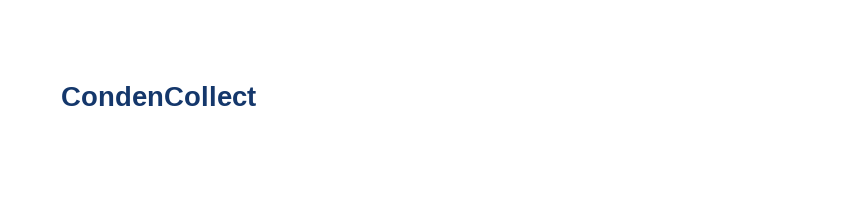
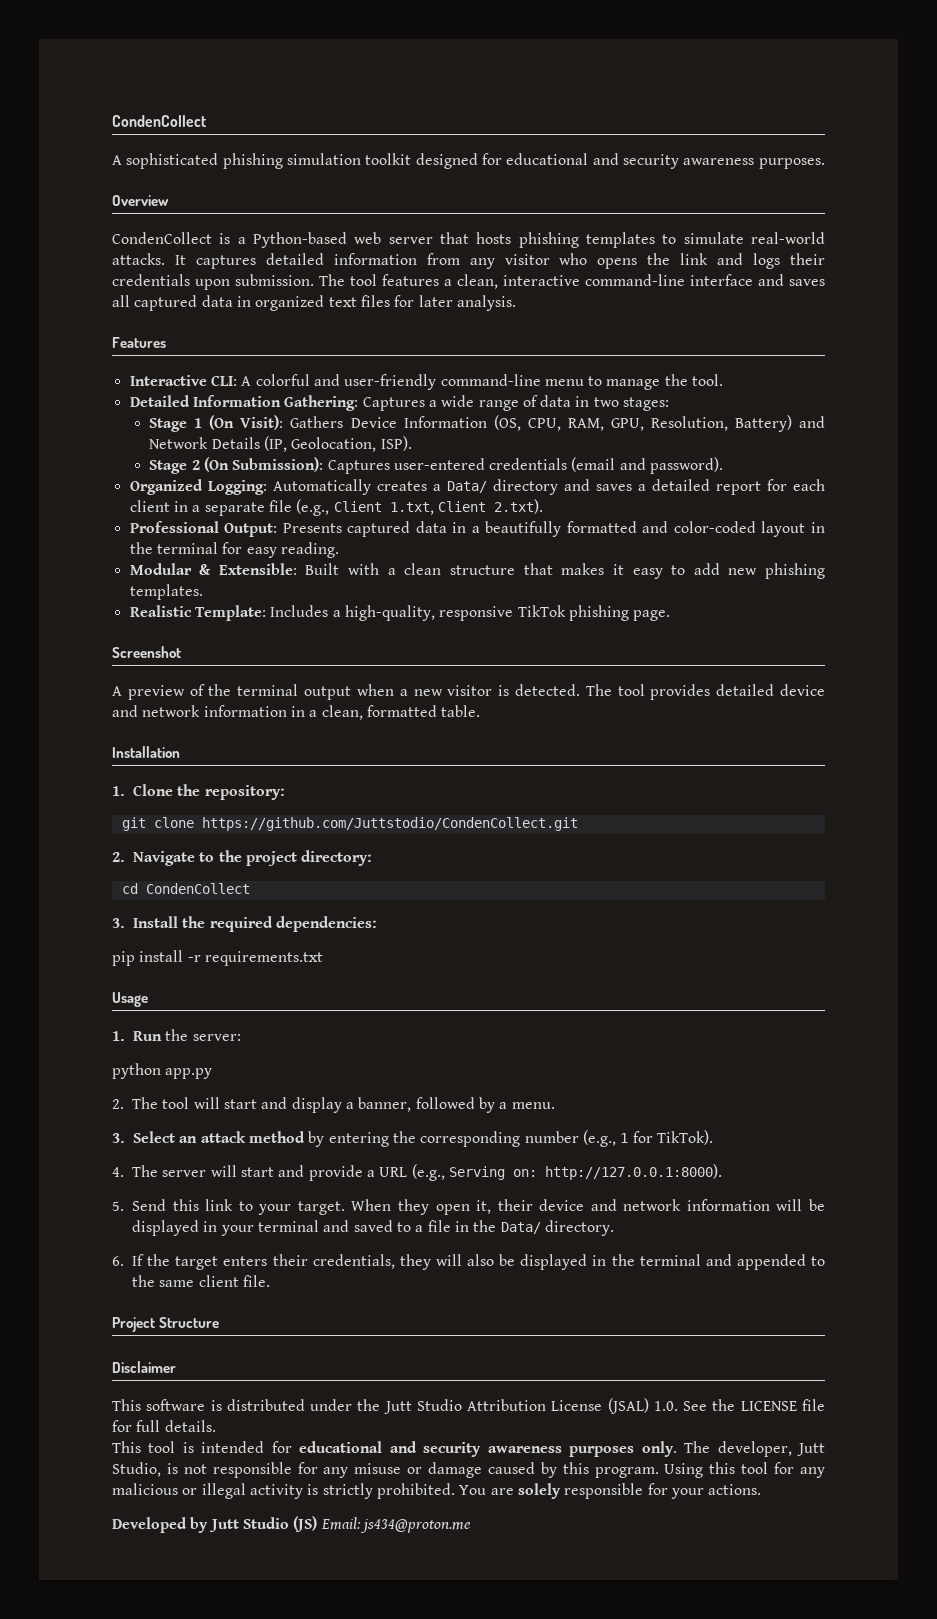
[61,86,256,106] CondenCollect -> [112,115,207,127] [112,153,825,169] [112,195,169,206] [112,232,826,248] [112,253,826,269] [112,274,825,290] [112,295,516,311] [112,337,166,348] [129,374,724,390] [129,395,670,411] [149,415,826,432] [149,436,412,452] [149,457,724,474] [129,479,826,495] [129,499,543,516] [129,521,825,537] [129,542,339,558] [129,563,825,579] [129,584,203,600] [129,605,671,621] [112,646,181,658] [112,684,825,700] [112,705,481,720] [112,746,180,758] [112,784,285,800] [121,817,578,831] [112,850,373,866] [121,883,250,894] [112,916,377,932] [112,950,323,966] [112,992,148,1007] [112,1029,241,1041] [112,1063,213,1079] [112,1097,555,1113] [112,1130,713,1147] [112,1164,722,1181] [112,1199,825,1215] [132,1220,614,1236] [112,1254,825,1270] [132,1275,270,1287] [112,1317,220,1332] [112,1361,176,1373] [112,1398,825,1414] [112,1420,216,1432] [112,1441,825,1457] [112,1462,825,1478] [112,1483,762,1499] [112,1516,471,1533] CondenCollect // A sophisticated phishing simulation toolkit designed for educational and security awareness purposes. // Overview // CondenCollect is a Python-based web server that hosts phishing templates to simulate real-world attacks. It captures detailed information from any visitor who opens the link and logs their credentials upon submission. The tool features a clean, interactive command-line interface and saves all captured data in organized text files for later analysis. // Features // Interactive CLI: A colorful and user-friendly command-line menu to manage the tool. // Detailed Information Gathering: Captures a wide range of data in two stages: // Stage 1 (On Visit): Gathers Device Information (OS, CPU, RAM, GPU, Resolution, Battery) and Network Details (IP, Geolocation, ISP). // Stage 2 (On Submission): Captures user-entered credentials (email and password). // Organized Logging: Automatically creates a Data/ directory and saves a detailed report for each client in a separate file (e.g., Client 1.txt, Client 2.txt). // Professional Output: Presents captured data in a beautifully formatted and color-coded layout in the terminal for easy reading. // Modular & Extensible: Built with a clean structure that makes it easy to add new phishing templates. // Realistic Template: Includes a high-quality, responsive TikTok phishing page. // Screenshot // A preview of the terminal output when a new visitor is detected. The tool provides detailed device and network information in a clean, formatted table. // Installation // 1. Clone the repository: // git clone https://github.com/Juttstodio/CondenCollect.git // 2. Navigate to the project directory: // cd CondenCollect // 3. Install the required dependencies: // pip install -r requirements.txt // Usage // 1. Run the server: // python app.py // 2. The tool will start and display a banner, followed by a menu. // 3. Select an attack method by entering the corresponding number (e.g., 1 for TikTok). // 4. The server will start and provide a URL (e.g., Serving on: http://127.0.0.1:8000). // 5. Send this link to your target. When they open it, their device and network information will be displayed in your terminal and saved to a file in the Data/ directory. // 6. If the target enters their credentials, they will also be displayed in the terminal and appended to the same client file. // Project Structure // Disclaimer // This software is distributed under the Jutt Studio Attribution License (JSAL) 1.0. See the LICENSE file for full details. // This tool is intended for educational and security awareness purposes only. The developer, Jutt Studio, is not responsible for any misuse or damage caused by this program. Using this tool for any malicious or illegal activity is strictly prohibited. You are solely responsible for your actions. // Developed by Jutt Studio (JS) Email: js434@proton.me

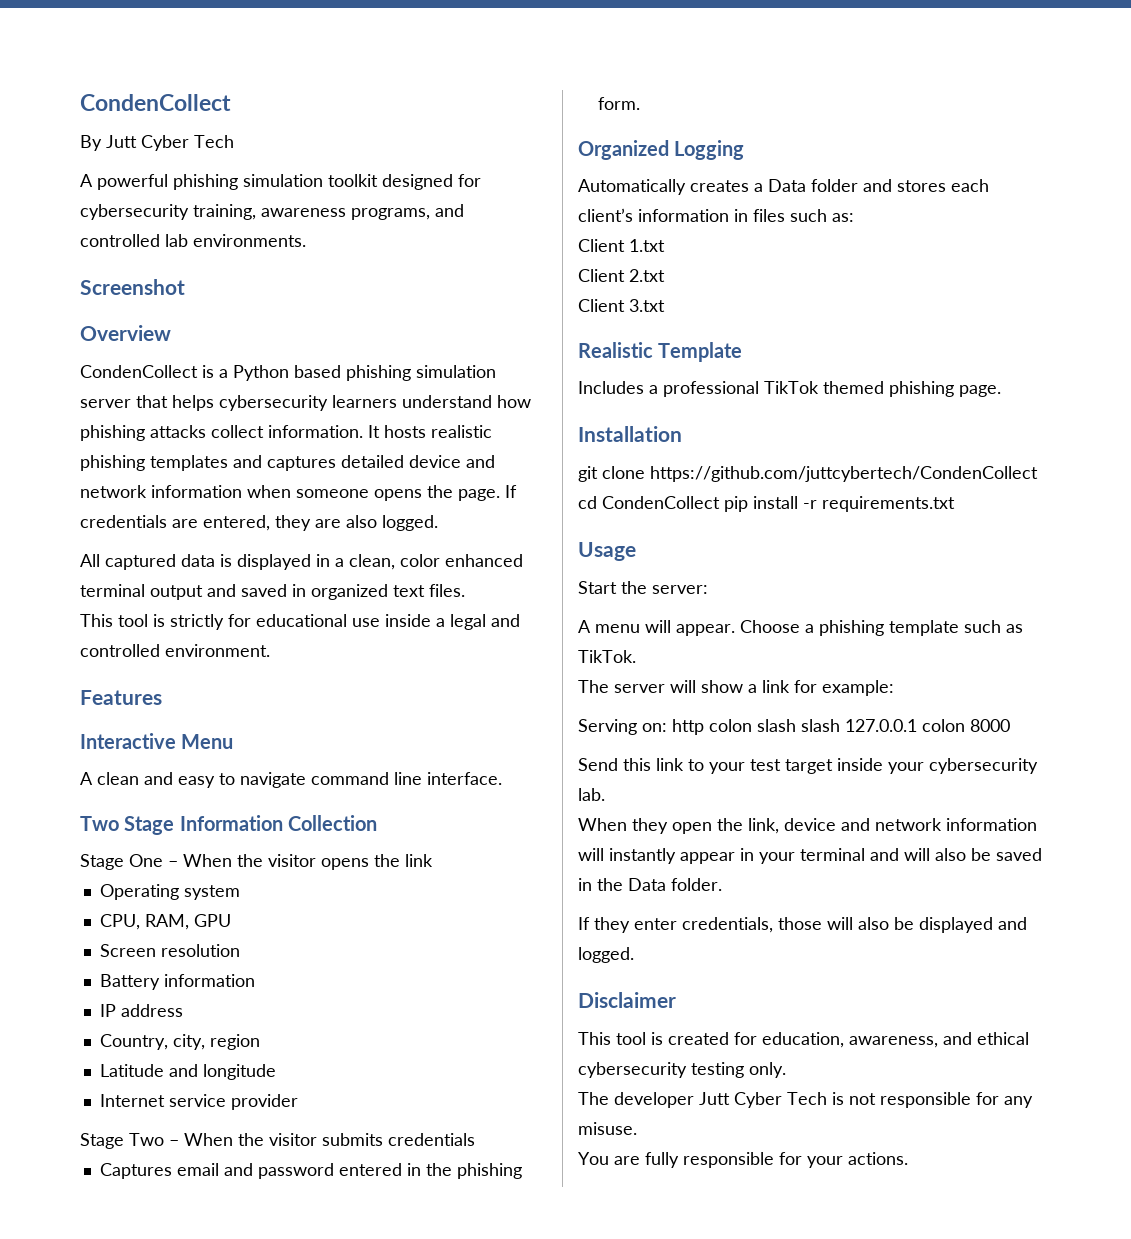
[112,115,207,127] [112,153,219,169] CondenCollect // A sophisticated -> [80,94,231,111] [80,135,234,151] [80,174,168,190] CondenCollect // By Jutt Cyber Tech // A powerful
[506,153,825,169] [112,195,169,206] [112,232,826,248] [112,253,826,269] [112,274,825,290] [112,295,516,311] [112,337,166,348] [129,374,724,390] [129,395,670,411] [149,415,826,432] [149,436,412,452] [149,457,724,474] [129,479,826,495] [129,499,543,516] [129,521,825,537] [129,542,339,558] [129,563,825,579] [129,584,203,600] [129,605,671,621] [112,646,181,658] [112,684,825,700] [112,705,481,720] [112,746,180,758] [112,784,285,800] [121,817,578,831] [112,850,373,866] [121,883,250,894] [112,916,377,932] educational and security awareness purposes. // Overview // CondenCollect is a Python-based web server that hosts phishing templates to simulate real-world attacks. It captures detailed information from any visitor who opens the link and logs their credentials upon submission. The tool features a clean, interactive command-line interface and saves all captured data in organized text files for later analysis. // Features // Interactive CLI: A colorful and user-friendly command-line menu to manage the tool. // Detailed Information Gathering: Captures a wide range of data in two stages: // Stage 1 (On Visit): Gathers Device Information (OS, CPU, RAM, GPU, Resolution, Battery) and Network Details (IP, Geolocation, ISP). // Stage 2 (On Submission): Captures user-entered credentials (email and password). // Organized Logging: Automatically creates a Data/ directory and saves a detailed report for each client in a separate file (e.g., Client 1.txt, Client 2.txt). // Professional Output: Presents captured data in a beautifully formatted and color-coded layout in the terminal for easy reading. // Modular & Extensible: Built with a clean structure that makes it easy to add new phishing templates. // Realistic Template: Includes a high-quality, responsive TikTok phishing page. // Screenshot // A preview of the terminal output when a new visitor is detected. The tool provides detailed device and network information in a clean, formatted table. // Installation // 1. Clone the repository: // git clone https://github.com/Juttstodio/CondenCollect.git // 2. Navigate to the project directory: // cd CondenCollect // 3. Install the required dependencies: // -> [80,204,464,220] [80,234,306,247] [80,279,185,295] [80,325,171,341] [80,365,496,381] [80,395,531,411] [80,425,492,441] [80,455,495,471] [80,485,517,501] [80,515,438,531] [80,554,523,570] [80,584,465,600] [80,614,520,630] [80,644,270,657] [80,690,162,705] [80,733,234,749] [80,772,502,788] [80,815,377,835] [80,854,433,870] [99,884,240,900] [99,914,231,930] [99,944,240,957] [99,974,255,990] [99,1004,183,1017] [99,1034,260,1050] [99,1064,276,1080] [99,1094,298,1110] [80,1133,475,1149] [99,1163,522,1179] [597,97,640,110] [578,140,745,160] [578,179,989,195] [578,208,854,222] [578,239,665,252] [578,269,665,282] [578,299,665,312] [578,342,743,362] [578,381,1001,397] [578,426,682,442] [578,466,1038,482] [578,496,720,509] cybersecurity training, awareness programs, and controlled lab environments. // Screenshot // Overview // CondenCollect is a Python based phishing simulation server that helps cybersecurity learners understand how phishing attacks collect information. It hosts realistic phishing templates and captures detailed device and network information when someone opens the page. If credentials are entered, they are also logged. // All captured data is displayed in a clean, color enhanced terminal output and saved in organized text files. // This tool is strictly for educational use inside a legal and controlled environment. // Features // Interactive Menu // A clean and easy to navigate command line interface. // Two Stage Information Collection // Stage One – When the visitor opens the link // Operating system // CPU, RAM, GPU // Screen resolution // Battery information // IP address // Country, city, region // Latitude and longitude // Internet service provider // Stage Two – When the visitor submits credentials // Captures email and password entered in the phishing form. // Organized Logging // Automatically creates a Data folder and stores each client’s information in files such as: // Client 1.txt // Client 2.txt // Client 3.txt // Realistic Template // Includes a professional TikTok themed phishing page. // Installation // git clone https://github.com/juttcybertech/CondenCollect cd CondenCollect
[112,1031,162,1041] 1. Run -> [578,581,617,594] Start
[112,1063,213,1079] [112,1097,555,1113] [112,1130,713,1147] [112,1164,722,1181] [112,1201,124,1211] python app.py // 2. The tool will start and display a banner, followed by a menu. // 3. Select an attack method by entering the corresponding number (e.g., 1 for TikTok). // 4. The server will start and provide a URL (e.g., Serving on: http://127.0.0.1:8000). // 5. -> [578,620,1023,636] [578,650,636,663] [578,680,894,696] [578,719,1010,735] A menu will appear. Choose a phishing template such as TikTok. // The server will show a link for example: // Serving on: http colon slash slash 127.0.0.1 colon 8000 //
[297,1201,345,1215] target. -> [750,758,1038,774] [578,788,605,801] test target inside your cybersecurity lab. //
[476,1199,533,1214] it, their -> [717,818,779,834] the link,
[809,1199,825,1211] [132,1220,199,1236] be displayed -> [609,848,735,864] instantly appear
[353,1220,614,1236] [112,1254,825,1270] [132,1275,270,1287] [112,1317,220,1332] [112,1361,176,1373] [112,1398,825,1414] [112,1420,216,1432] [112,1441,825,1457] [112,1462,161,1477] saved to a file in the Data/ directory. // 6. If the target enters their credentials, they will also be displayed in the terminal and appended to the same client file. // Project Structure // Disclaimer // This software is distributed under the Jutt Studio Attribution License (JSAL) 1.0. See the LICENSE file for full details. // This tool is intended for educational and security awareness purposes only. The developer, Jutt Studio, -> [904,848,1042,861] [578,878,722,891] [578,917,1027,933] [578,947,634,963] [578,992,676,1008] [578,1032,1029,1048] [578,1062,786,1078] [578,1092,827,1108] will also be saved in the Data folder. // If they enter credentials, those will also be displayed and logged. // Disclaimer // This tool is created for education, awareness, and ethical cybersecurity testing only. // The developer Jutt Cyber Tech
[354,1462,825,1478] [112,1483,455,1499] misuse or damage caused by this program. Using this tool for any malicious or illegal activity is strictly prohibited. -> [578,1122,637,1135] misuse. //
[517,1483,561,1499] solely -> [645,1152,679,1168] fully
[112,1516,471,1533] // Developed by Jutt Studio (JS) Email: js434@proton.me -> (908, 1158) none

